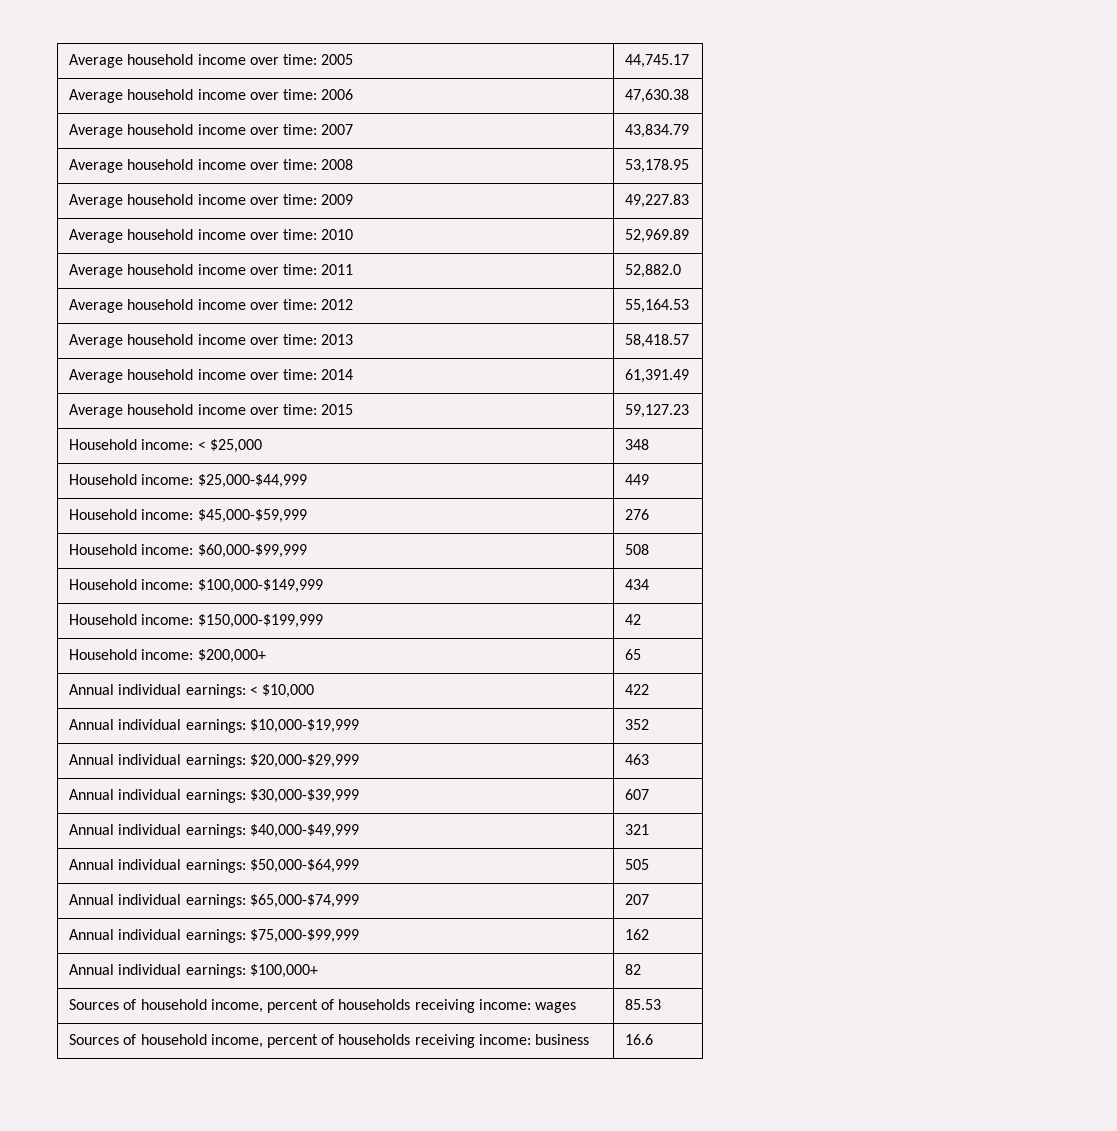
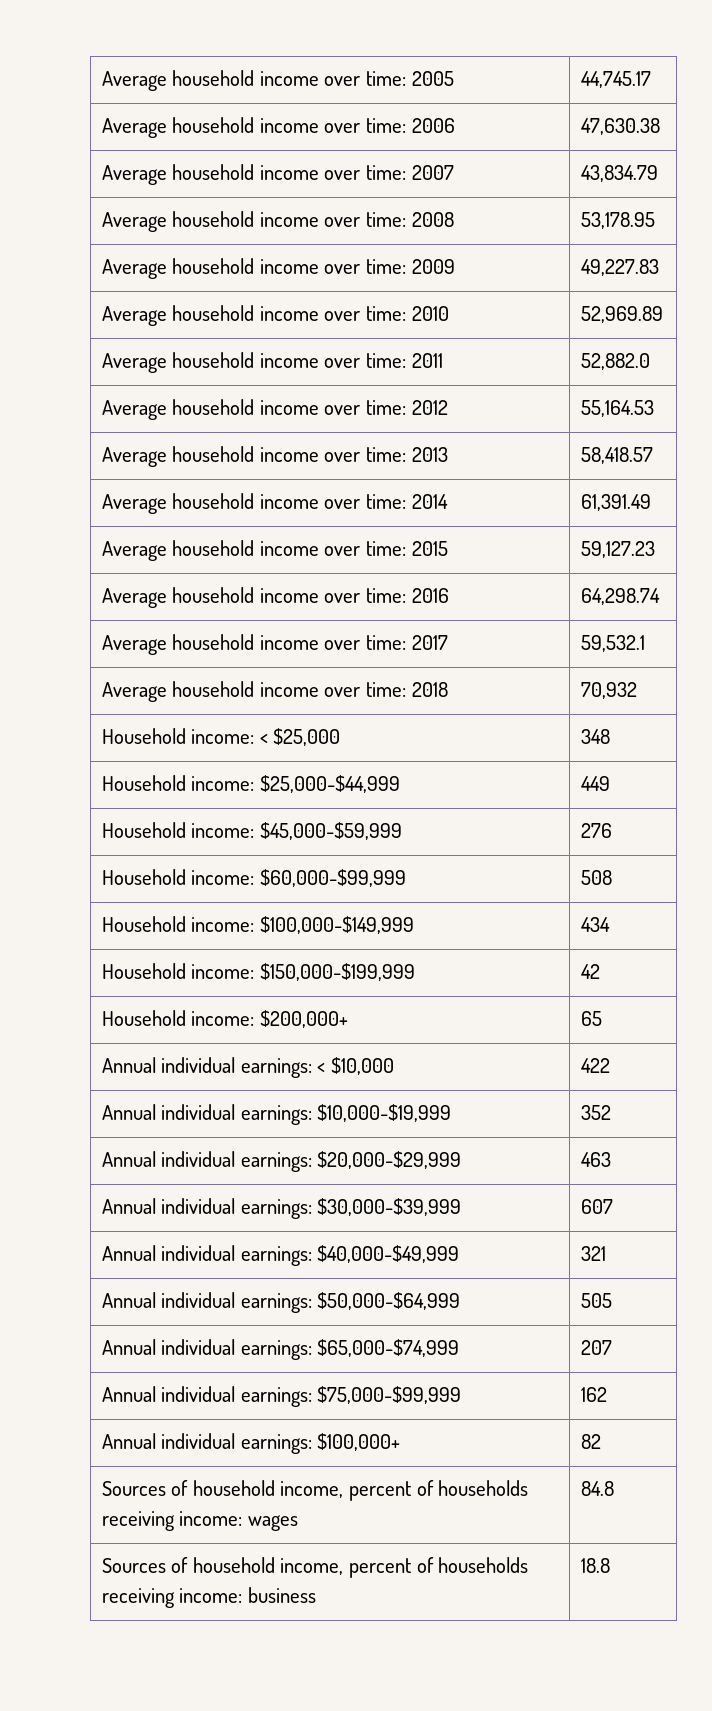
(690, 411) none -> [101,587,449,608] [580,588,660,605] [101,634,448,655] [580,635,645,652] [101,681,448,702] [580,682,637,699] // Average household income over time: 2016 | 64,298.74 // Average household income over time: 2017 | 59,532.1 // Average household income over time: 2018 | 70,932
[625,999,662,1010] 85.53 -> [580,1481,614,1496] 84.8
[625,1034,654,1045] 16.6 -> [580,1558,610,1573] 18.8

